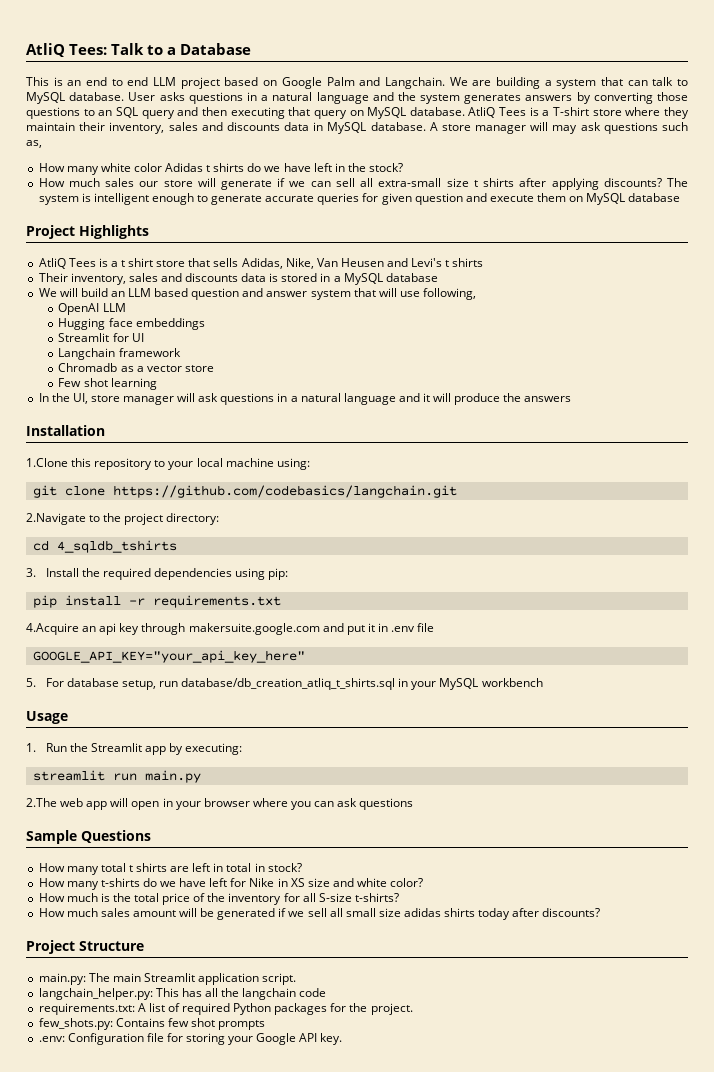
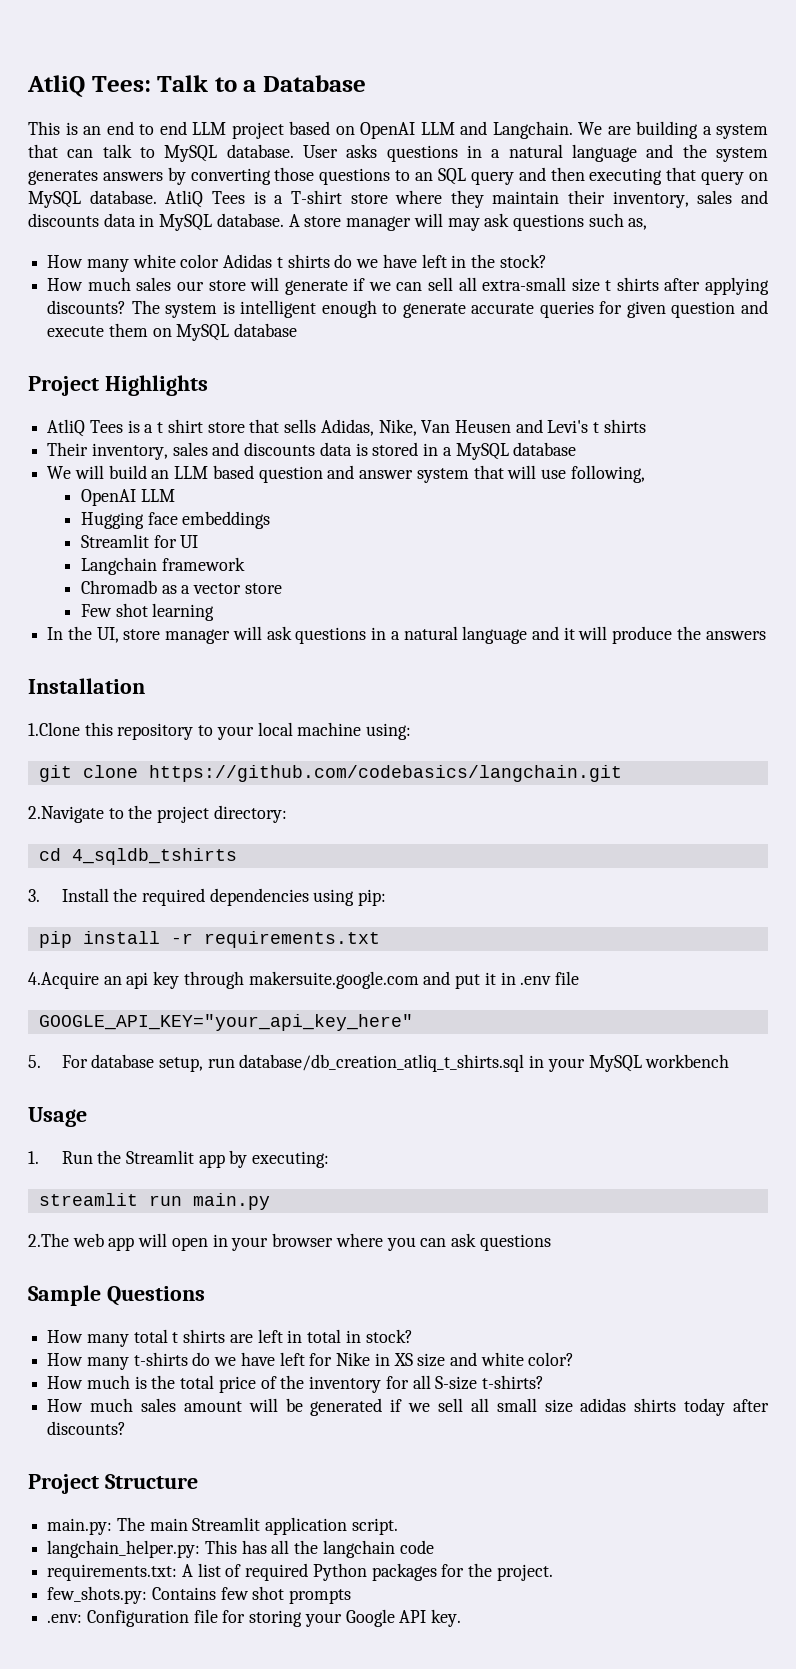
[281,77,355,89] Google Palm -> [360,122,455,139] OpenAI LLM

